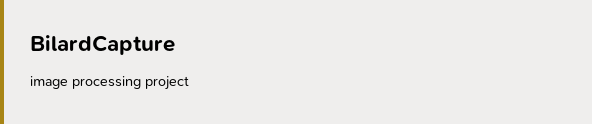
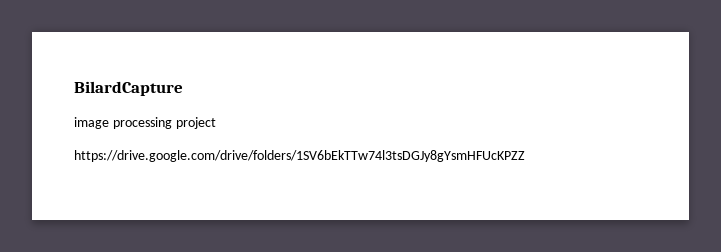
(189, 83) none -> [74,150,525,162] // https://drive.google.com/drive/folders/1SV6bEkTTw74l3tsDGJy8gYsmHFUcKPZZ

